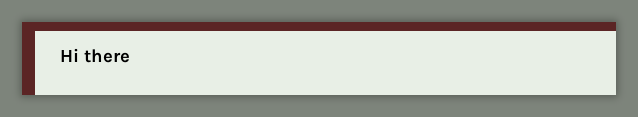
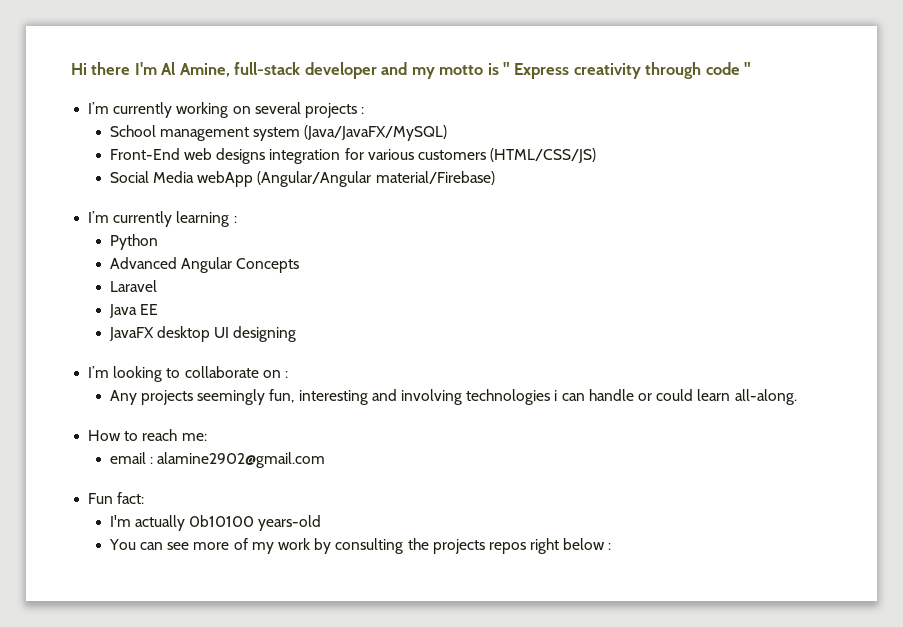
(130, 56) none -> [134,62,752,79] [88,102,365,118] [109,125,448,141] [109,148,597,164] [109,171,495,187] [88,211,237,227] [109,234,158,250] [109,257,300,273] [109,280,157,292] [108,304,159,318] [108,326,297,342] [88,366,288,382] [109,389,797,405] [88,429,207,441] [109,452,326,468] [88,492,145,504] [109,515,322,531] [108,538,612,554] I'm Al Amine, full-stack developer and my motto is " Express creativity through code " // I’m currently working on several projects : // School management system (Java/JavaFX/MySQL) // Front-End web designs integration for various customers (HTML/CSS/JS) // Social Media webApp (Angular/Angular material/Firebase) // I’m currently learning : // Python // Advanced Angular Concepts // Laravel // Java EE // JavaFX desktop UI designing // I’m looking to collaborate on : // Any projects seemingly fun, interesting and involving technologies i can handle or could learn all-along. // How to reach me: // email : alamine2902@gmail.com // Fun fact: // I'm actually 0b10100 years-old // You can see more of my work by consulting the projects repos right below :

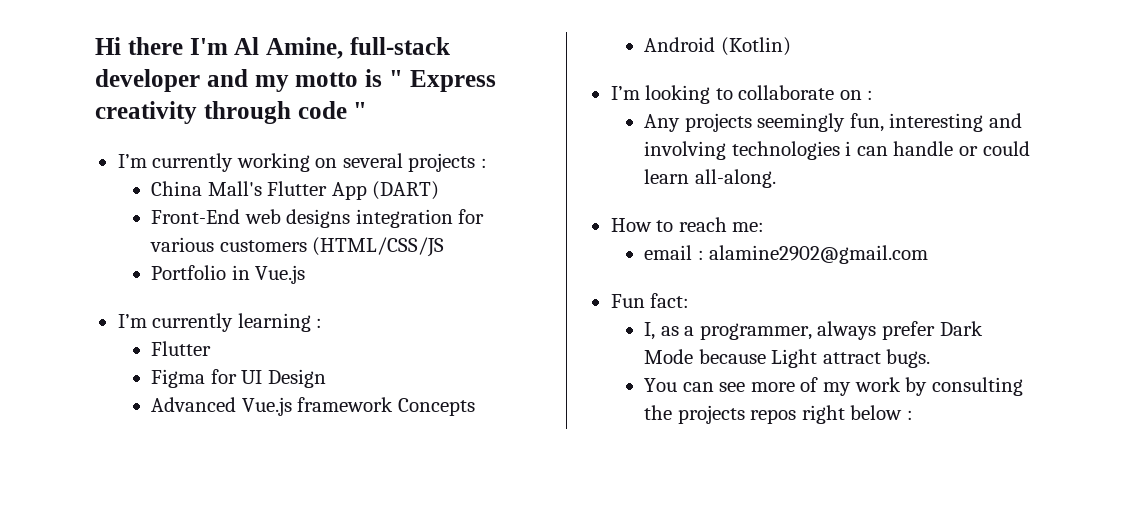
[109,125,448,141] School management system (Java/JavaFX/MySQL) -> [151,181,440,200] China Mall's Flutter App (DART)
[490,148,597,163] [109,171,495,187] (HTML/CSS/JS) // Social Media webApp (Angular/Angular material/Firebase) -> [312,237,445,257] [151,265,306,284] (HTML/CSS/JS // Portfolio in Vue.js
[109,234,158,250] Python -> [151,341,212,356] [151,369,326,388] Flutter // Figma for UI Design
[181,257,233,273] Angular -> [241,397,394,416] Vue.js framework
[109,280,157,292] [108,304,159,318] [108,326,297,342] Laravel // Java EE // JavaFX desktop UI designing -> [644,37,791,56] Android (Kotlin)
[109,515,322,531] I'm actually 0b10100 years-old -> [644,321,983,340] [644,349,931,368] I, as a programmer, always prefer Dark Mode because Light attract bugs.

